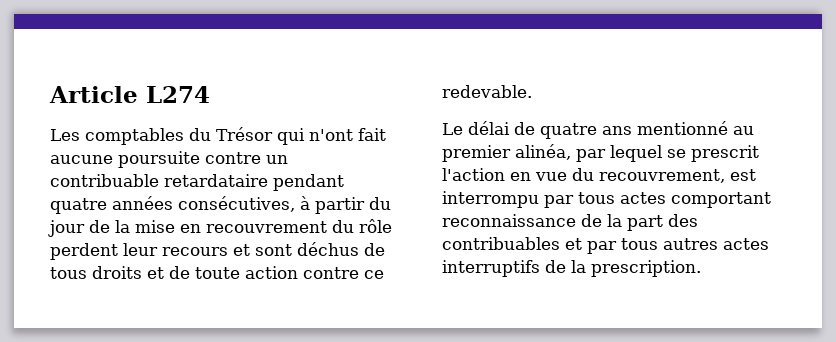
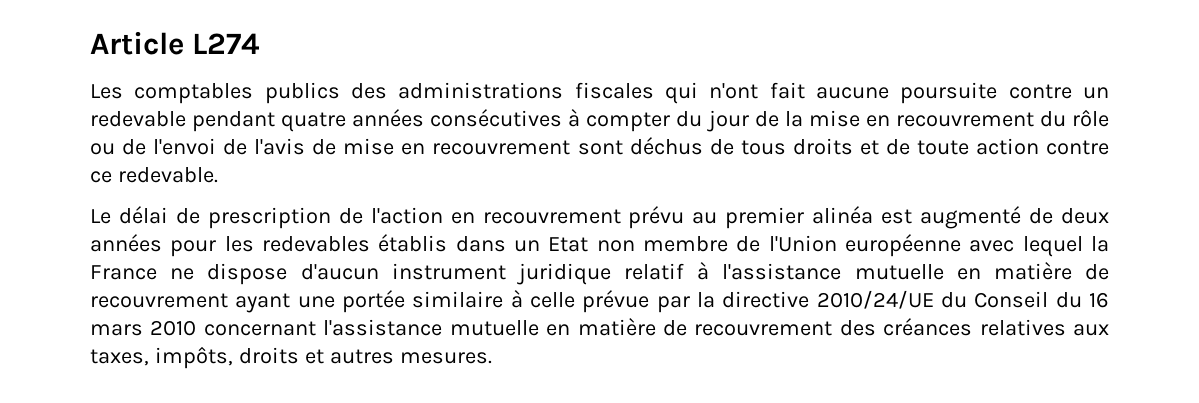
[189,127,273,141] du Trésor -> [264,82,654,104] publics des administrations fiscales
[50,174,268,187] contribuable retardataire -> [90,111,186,127] redevable
[178,196,365,214] consécutives, à partir -> [430,109,671,132] consécutives à compter
[50,243,250,260] perdent leur recours et -> [90,138,571,155] ou de l'envoi de l'avis de mise en recouvrement
[540,121,754,139] [442,144,759,162] [442,168,756,183] [442,191,771,208] [442,214,698,231] [442,237,769,254] [442,260,701,277] quatre ans mentionné au premier alinéa, par lequel se prescrit l'action en vue du recouvrement, est interrompu par tous actes comportant reconnaissance de la part des contribuables et par tous autres actes interruptifs de la prescription. -> [207,206,1109,229] [90,234,1109,257] [90,262,1109,285] [90,290,1110,313] [90,318,1109,336] [90,346,492,369] prescription de l'action en recouvrement prévu au premier alinéa est augmenté de deux années pour les redevables établis dans un Etat non membre de l'Union européenne avec lequel la France ne dispose d'aucun instrument juridique relatif à l'assistance mutuelle en matière de recouvrement ayant une portée similaire à celle prévue par la directive 2010/24/UE du Conseil du 16 mars 2010 concernant l'assistance mutuelle en matière de recouvrement des créances relatives aux taxes, impôts, droits et autres mesures.

